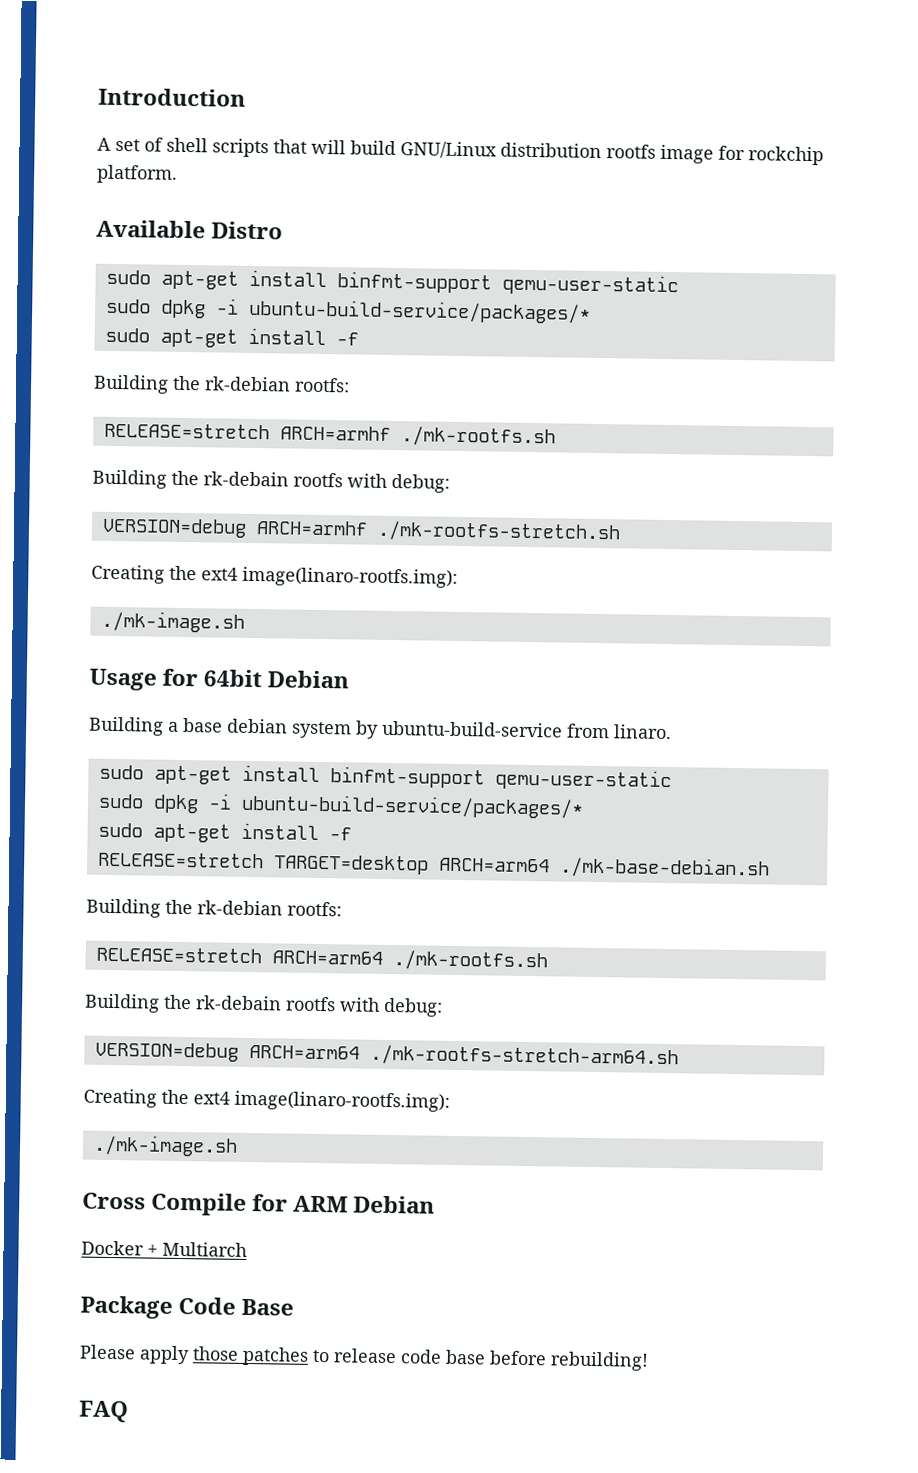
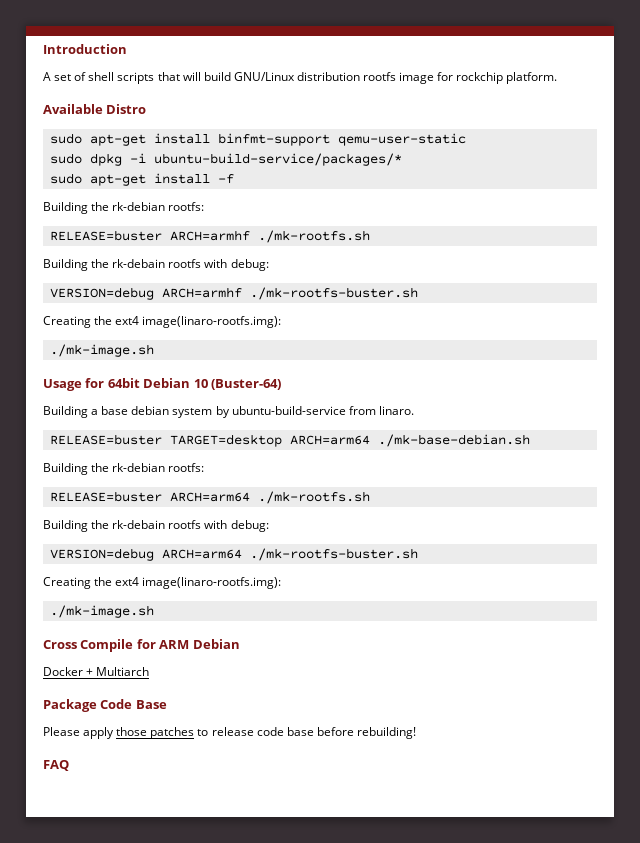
[103,422,270,440] RELEASE=stretch -> [49,230,162,241] RELEASE=buster
[376,520,621,544] ./mk-rootfs-stretch.sh -> [249,287,418,300] ./mk-rootfs-buster.sh
(350, 679) none -> [193,379,281,390] 10 (Buster-64)
[98,764,672,792] [97,793,584,819] [97,822,352,843] [97,851,264,869] sudo apt-get install binfmt-support qemu-user-static // sudo dpkg -i ubuntu-build-service/packages/* // sudo apt-get install -f // RELEASE=stretch -> [49,434,162,445] RELEASE=buster
[95,946,262,964] RELEASE=stretch -> [49,491,162,502] RELEASE=buster
[369,1044,679,1069] ./mk-rootfs-stretch-arm64.sh -> [249,548,418,561] ./mk-rootfs-buster.sh

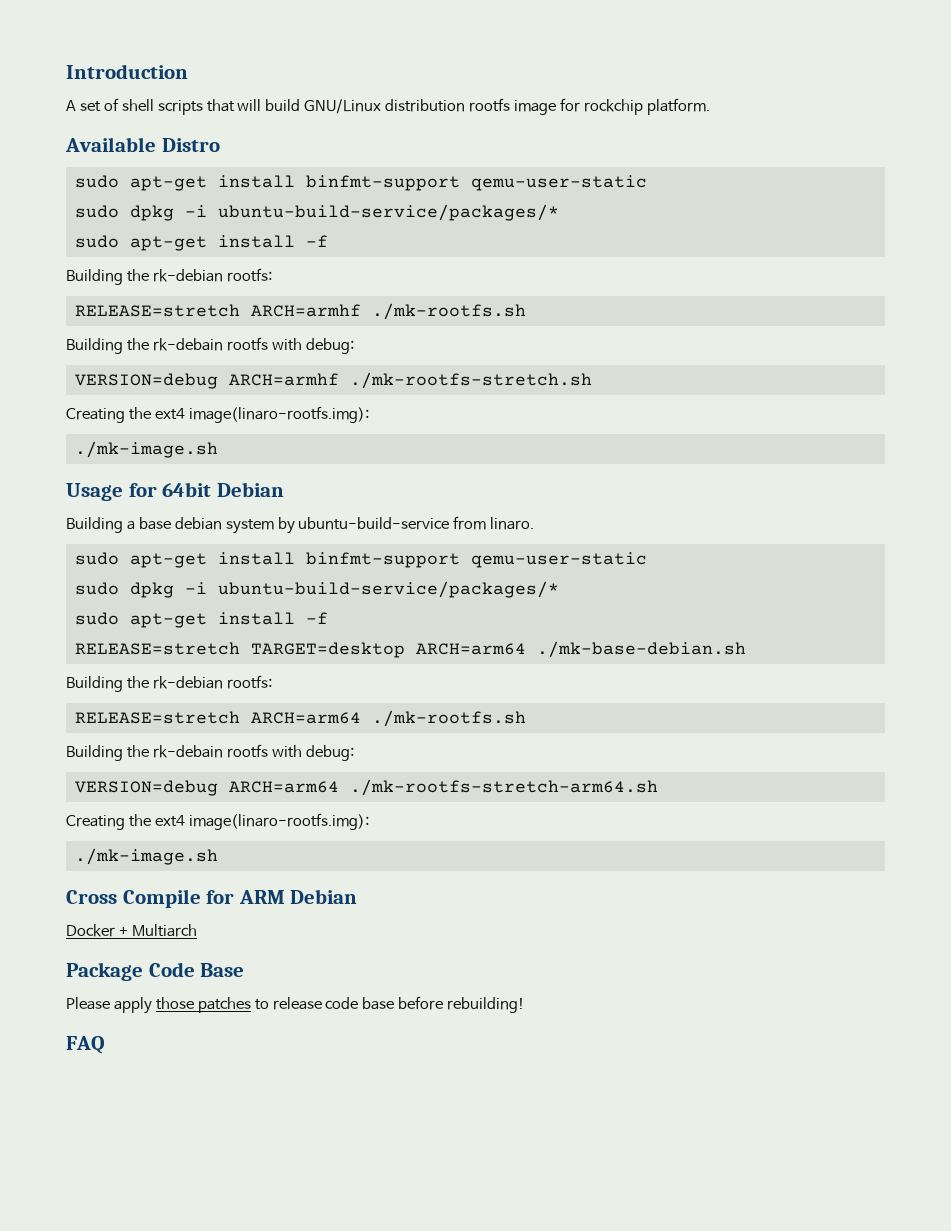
[49,230,162,241] RELEASE=buster -> [74,304,240,317] RELEASE=stretch
[249,287,418,300] ./mk-rootfs-buster.sh -> [349,372,592,389] ./mk-rootfs-stretch.sh
[193,379,281,390] 10 (Buster-64) -> (284, 489) none
[49,434,162,445] RELEASE=buster -> [74,552,647,568] [74,581,559,598] [74,612,328,628] [74,642,240,655] sudo apt-get install binfmt-support qemu-user-static // sudo dpkg -i ubuntu-build-service/packages/* // sudo apt-get install -f // RELEASE=stretch
[49,491,162,502] RELEASE=buster -> [74,711,240,724] RELEASE=stretch
[249,548,418,561] ./mk-rootfs-buster.sh -> [349,779,658,796] ./mk-rootfs-stretch-arm64.sh

